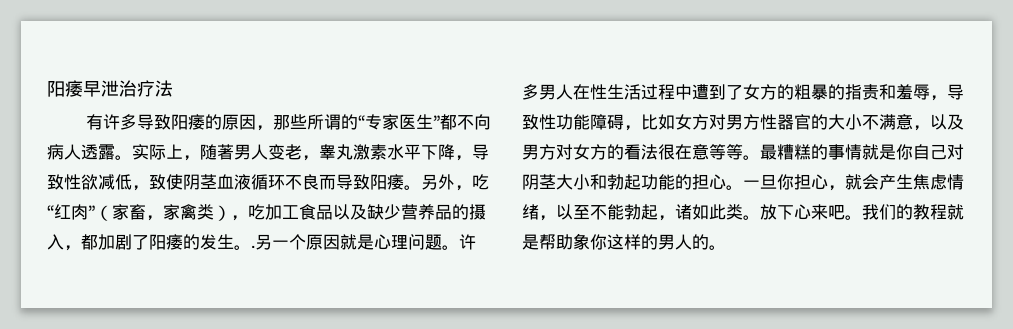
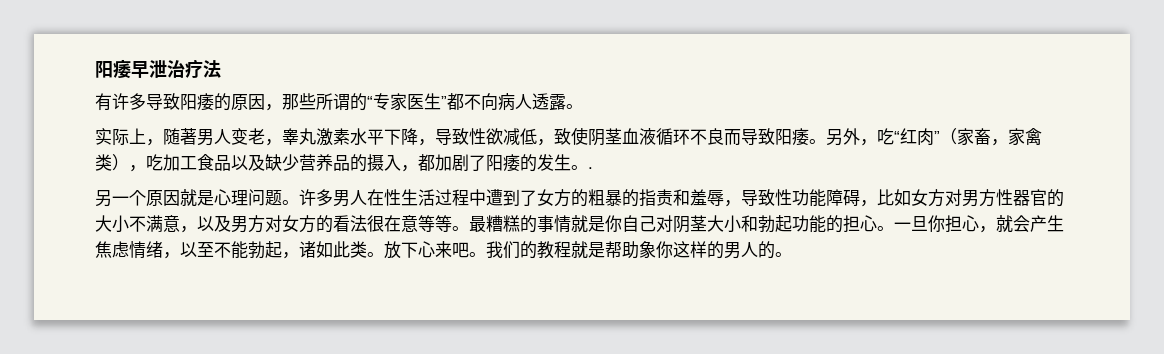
(132, 157) none -> (583, 106) //
(255, 246) none -> (593, 168) //

